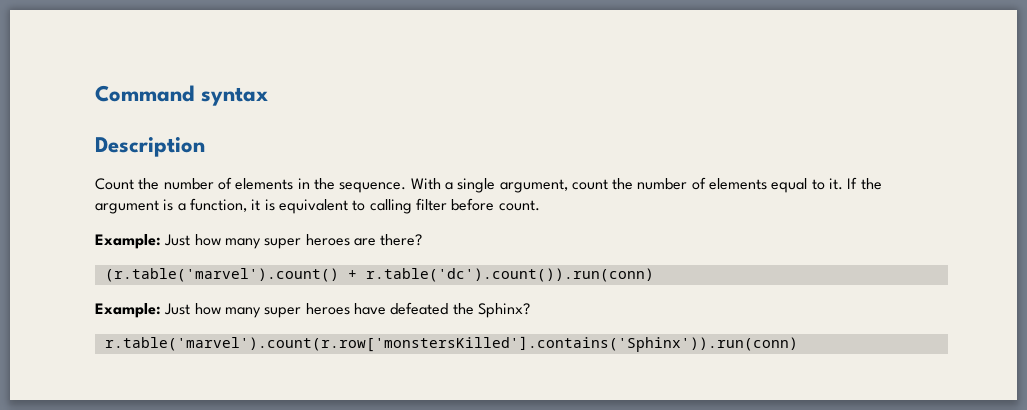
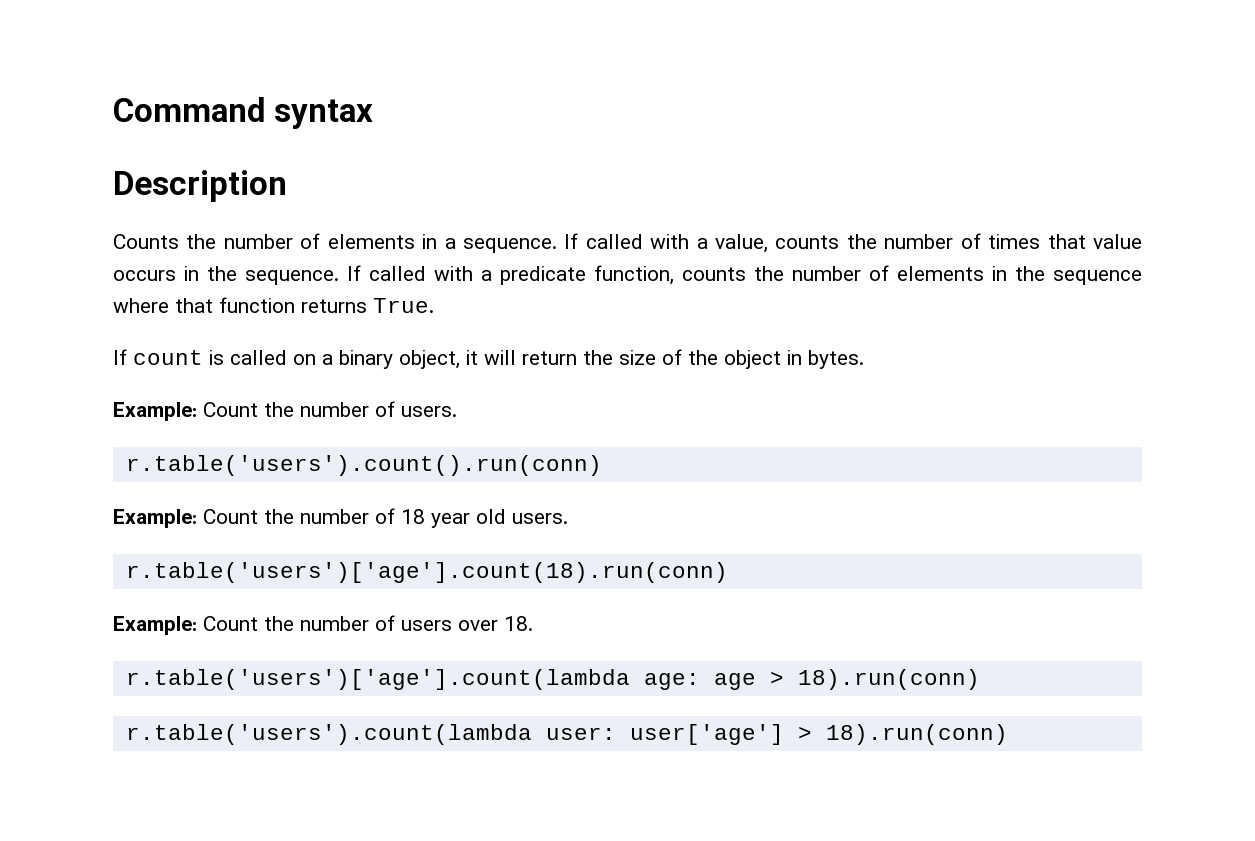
[95,178,134,190] Count -> [113,233,1143,253] [113,265,746,285] Counts the number of elements in a sequence. If called with a value, counts the number of times that value occurs in the sequence. If called with a predicate function, counts
[339,177,882,193] [95,198,540,214] [95,234,423,249] [104,268,654,282] [95,302,530,318] [104,336,798,352] sequence. With a single argument, count the number of elements equal to it. If the argument is a function, it is equivalent to calling filter before count. // Example: Just how many super heroes are there? // (r.table('marvel').count() + r.table('dc').count()).run(conn) // Example: Just how many super heroes have defeated the Sphinx? // r.table('marvel').count(r.row['monstersKilled'].contains('Sphinx')).run(conn) -> [1053,270,1142,285] [113,297,434,313] [113,349,864,369] [113,401,457,421] [125,455,602,476] [113,508,568,528] [125,562,728,583] [113,615,533,635] [125,669,980,690] [125,724,1008,745] sequence where that function returns True. // If count is called on a binary object, it will return the size of the object in bytes. // Example: Count the number of users. // r.table('users').count().run(conn) // Example: Count the number of 18 year old users. // r.table('users')['age'].count(18).run(conn) // Example: Count the number of users over 18. // r.table('users')['age'].count(lambda age: age > 18).run(conn) // r.table('users').count(lambda user: user['age'] > 18).run(conn)

